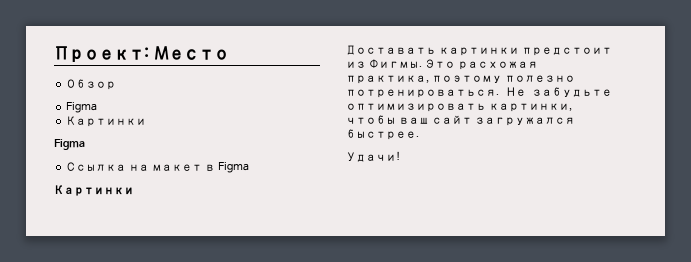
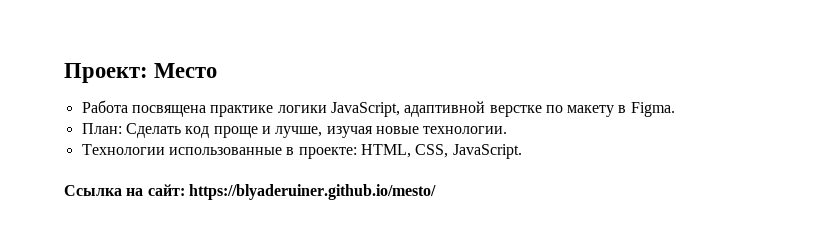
[66,79,117,90] [66,102,98,113] [66,116,147,127] [54,139,85,150] [66,162,249,173] [54,185,134,196] [346,45,612,56] [346,59,538,70] [346,75,575,84] [346,87,612,98] [346,103,572,112] [346,115,575,126] [346,129,419,140] [346,151,401,162] Обзор // Figma // Картинки // Figma // Ссылка на макет в Figma // Картинки // Доставать картинки предстоит из Фигмы. Это расхожая практика, поэтому полезно потренироваться. Не забудьте оптимизировать картинки, чтобы ваш сайт загружался быстрее. // Удачи! -> [81,100,675,117] [81,123,508,138] [81,144,522,159] [64,184,436,200] Работа посвящена практике логики JavaScript, адаптивной верстке по макету в Figma. // План: Сделать код проще и лучше, изучая новые технологии. // Технологии использованные в проекте: HTML, CSS, JavaScript. // Ссылка на сайт: https://blyaderuiner.github.io/mesto/

